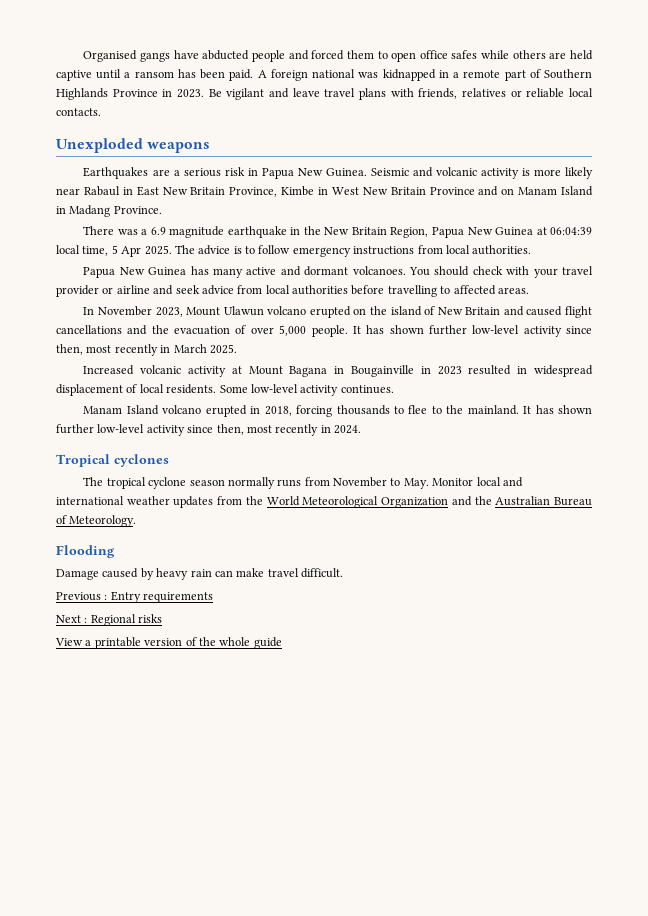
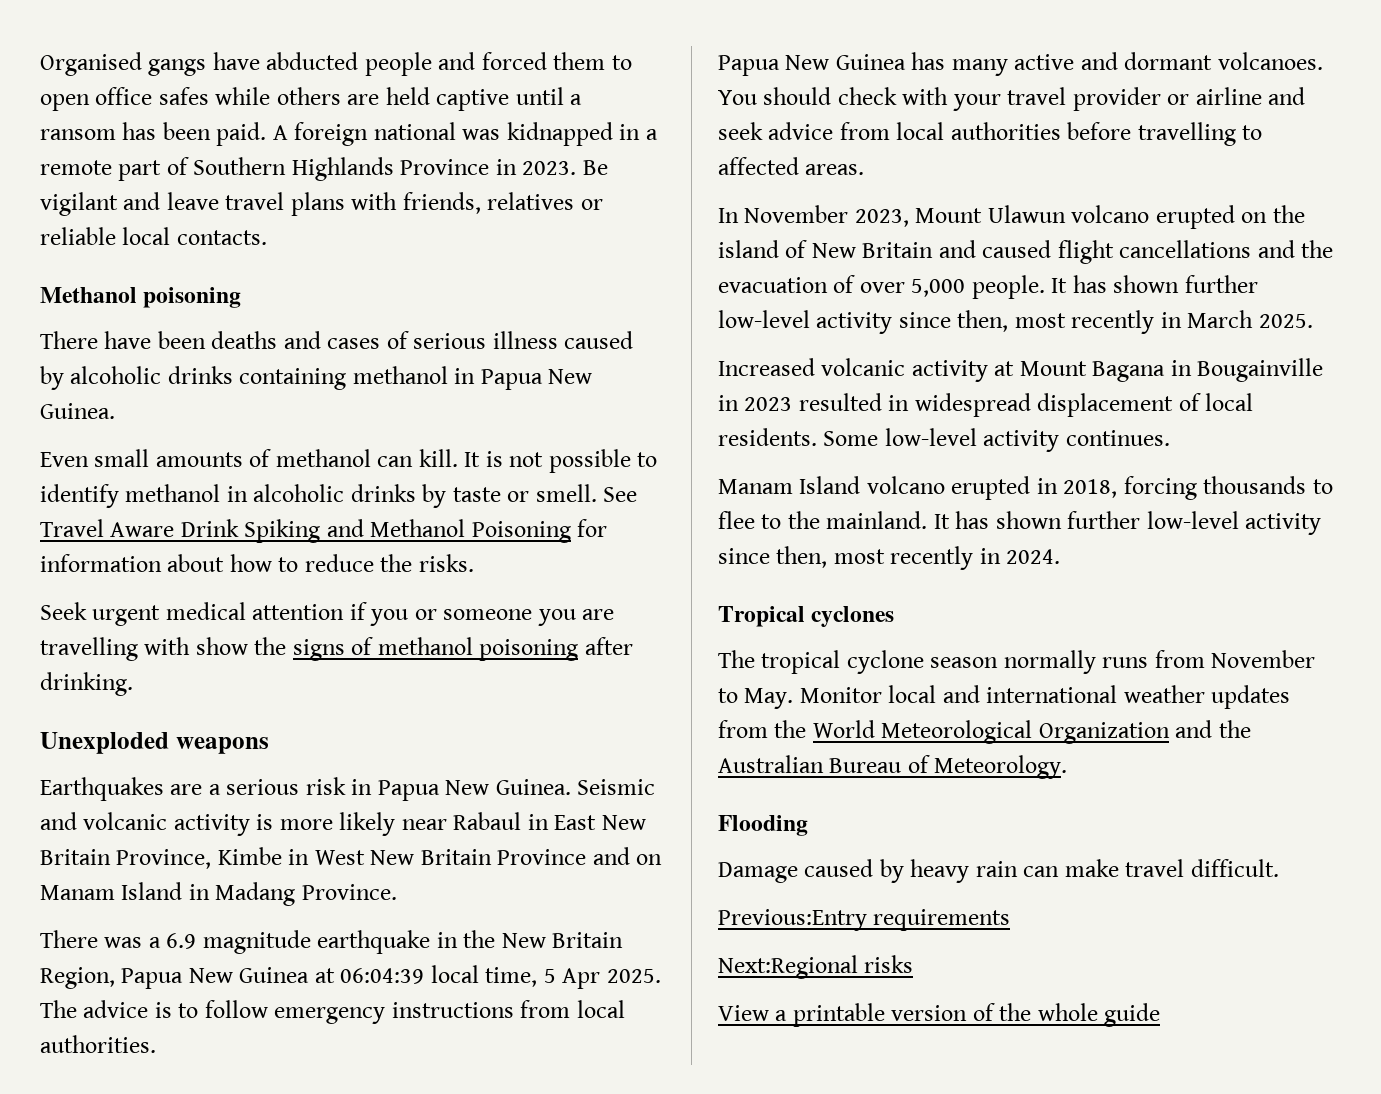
(101, 112) none -> [40,287,242,308] [40,331,634,349] [40,366,593,390] [40,403,115,419] [40,449,658,473] [40,484,638,508] [40,519,608,543] [40,554,474,572] [40,602,615,626] [40,637,633,661] [40,672,133,696] // Methanol poisoning // There have been deaths and cases of serious illness caused by alcoholic drinks containing methanol in Papua New Guinea. // Even small amounts of methanol can kill. It is not possible to identify methanol in alcoholic drinks by taste or smell. See Travel Aware Drink Spiking and Methanol Poisoning for information about how to reduce the risks. // Seek urgent medical attention if you or someone you are travelling with show the signs of methanol poisoning after drinking.
[56,591,214,603] [56,614,136,626] Previous : Entry requirements // Next : Regional -> [718,909,1011,931] [718,955,858,979] Previous:Entry requirements // Next:Regional

